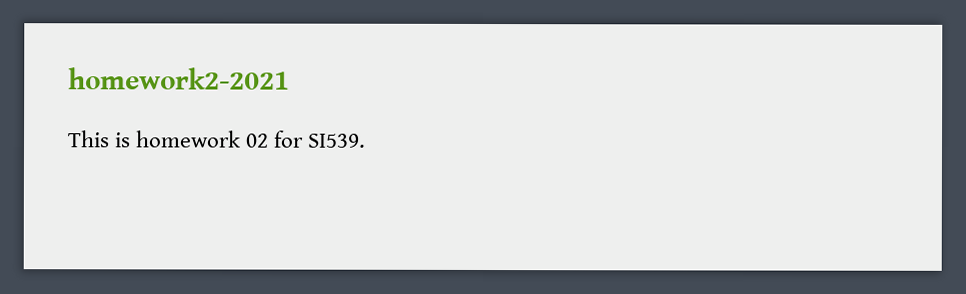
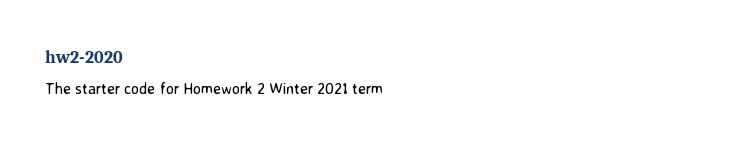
[68,67,290,90] [67,130,367,148] homework2-2021 // This is homework 02 for SI539. -> [45,50,123,63] [45,82,384,94] hw2-2020 // The starter code for Homework 2 Winter 2021 term

